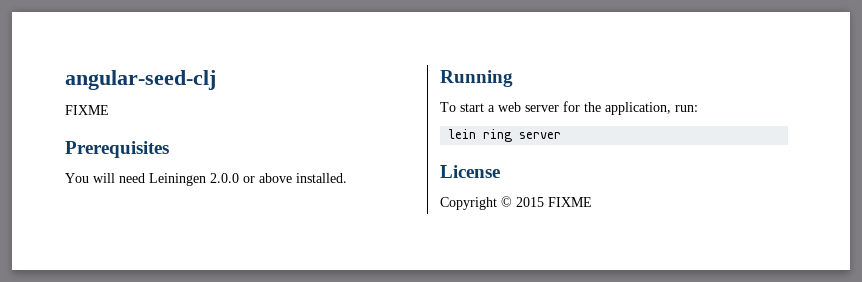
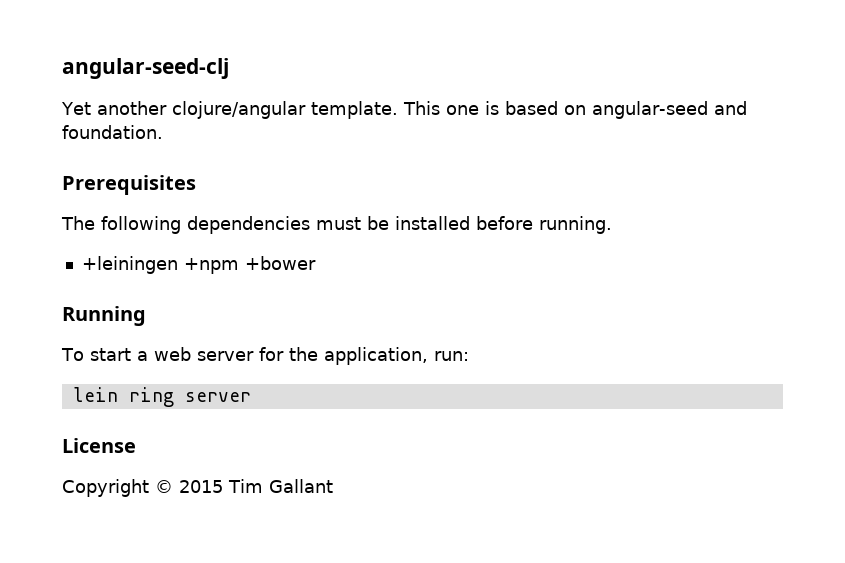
[65,105,109,115] [65,141,169,158] [65,173,347,186] FIXME // Prerequisites // You will need Leiningen 2.0.0 or above installed. -> [61,101,747,119] [62,125,163,139] [62,175,196,195] [61,216,612,234] [81,256,316,274] Yet another clojure/angular template. This one is based on angular-seed and foundation. // Prerequisites // The following dependencies must be installed before running. // +leiningen +npm +bower
[548,197,592,207] FIXME -> [228,479,333,493] Tim Gallant

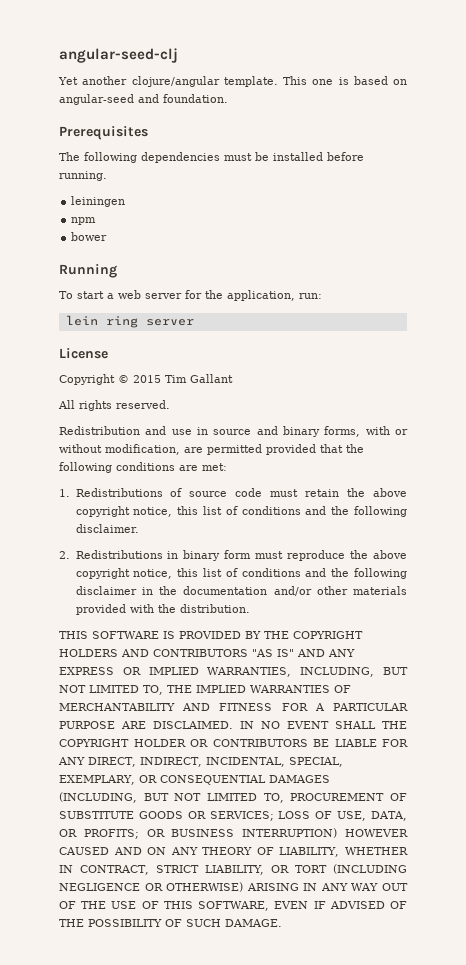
[81,256,316,274] +leiningen +npm +bower -> [71,196,126,207] [71,217,97,225] [71,232,108,241] leiningen // npm // bower
(333, 486) none -> [58,400,170,411] [59,426,408,437] [59,444,364,455] [59,462,227,473] [59,488,407,497] [75,506,407,517] [75,524,140,533] [59,550,407,561] [75,568,407,579] [75,586,407,596] [75,604,250,615] [59,631,363,639] [59,649,355,657] [59,667,409,677] [59,685,351,695] [59,703,408,711] [59,721,407,729] [59,739,408,747] [58,757,343,767] [59,775,330,785] [59,792,407,803] [59,811,407,821] [59,828,408,839] [59,847,409,857] [59,864,407,875] [59,882,408,892] [59,901,408,911] [59,919,282,927] // All rights reserved. // Redistribution and use in source and binary forms, with or without modification, are permitted provided that the following conditions are met: // 1. Redistributions of source code must retain the above copyright notice, this list of conditions and the following disclaimer. // 2. Redistributions in binary form must reproduce the above copyright notice, this list of conditions and the following disclaimer in the documentation and/or other materials provided with the distribution. // THIS SOFTWARE IS PROVIDED BY THE COPYRIGHT HOLDERS AND CONTRIBUTORS "AS IS" AND ANY EXPRESS OR IMPLIED WARRANTIES, INCLUDING, BUT NOT LIMITED TO, THE IMPLIED WARRANTIES OF MERCHANTABILITY AND FITNESS FOR A PARTICULAR PURPOSE ARE DISCLAIMED. IN NO EVENT SHALL THE COPYRIGHT HOLDER OR CONTRIBUTORS BE LIABLE FOR ANY DIRECT, INDIRECT, INCIDENTAL, SPECIAL, EXEMPLARY, OR CONSEQUENTIAL DAMAGES (INCLUDING, BUT NOT LIMITED TO, PROCUREMENT OF SUBSTITUTE GOODS OR SERVICES; LOSS OF USE, DATA, OR PROFITS; OR BUSINESS INTERRUPTION) HOWEVER CAUSED AND ON ANY THEORY OF LIABILITY, WHETHER IN CONTRACT, STRICT LIABILITY, OR TORT (INCLUDING NEGLIGENCE OR OTHERWISE) ARISING IN ANY WAY OUT OF THE USE OF THIS SOFTWARE, EVEN IF ADVISED OF THE POSSIBILITY OF SUCH DAMAGE.

